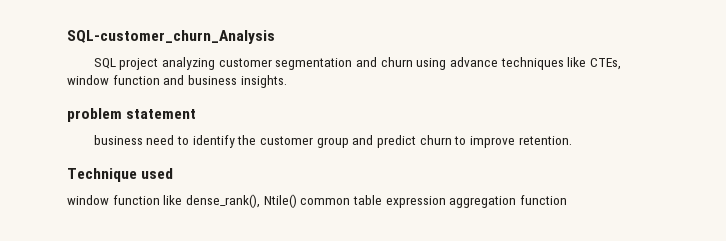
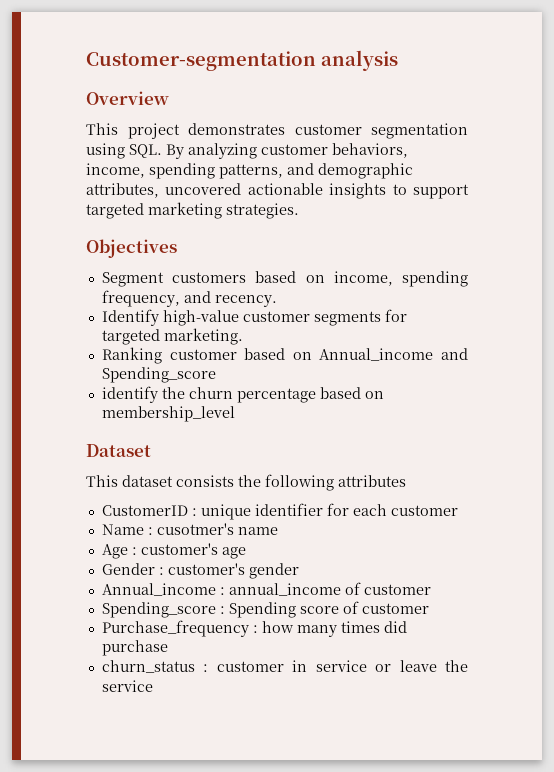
[67,30,275,44] [93,57,621,70] [67,75,287,88] [67,108,197,122] [93,135,572,148] [67,168,174,182] [67,194,567,208] SQL-customer_churn_Analysis // SQL project analyzing customer segmentation and churn using advance techniques like CTEs, window function and business insights. // problem statement // business need to identify the customer group and predict churn to improve retention. // Technique used // window function like dense_rank(), Ntile() common table expression aggregation function -> [86,50,398,71] [86,91,169,105] [86,123,468,139] [86,143,408,159] [86,163,413,179] [86,183,469,199] [86,202,299,219] [86,239,177,258] [101,271,469,287] [101,290,277,307] [101,309,407,326] [101,328,243,345] [101,347,469,364] [101,367,216,383] [101,386,384,403] [101,406,235,422] [86,444,151,457] [86,474,406,491] [101,503,458,520] [101,523,278,535] [101,543,246,559] [101,563,299,579] [101,582,431,596] [101,601,429,618] [101,620,407,637] [101,640,168,656] [101,660,469,673] [101,680,153,692] Customer-segmentation analysis // Overview // This project demonstrates customer segmentation using SQL. By analyzing customer behaviors, income, spending patterns, and demographic attributes, uncovered actionable insights to support targeted marketing strategies. // Objectives // Segment customers based on income, spending frequency, and recency. // Identify high-value customer segments for targeted marketing. // Ranking customer based on Annual_income and Spending_score // identify the churn percentage based on membership_level // Dataset // This dataset consists the following attributes // CustomerID : unique identifier for each customer // Name : cusotmer's name // Age : customer's age // Gender : customer's gender // Annual_income : annual_income of customer // Spending_score : Spending score of customer // Purchase_frequency : how many times did purchase // churn_status : customer in service or leave the service

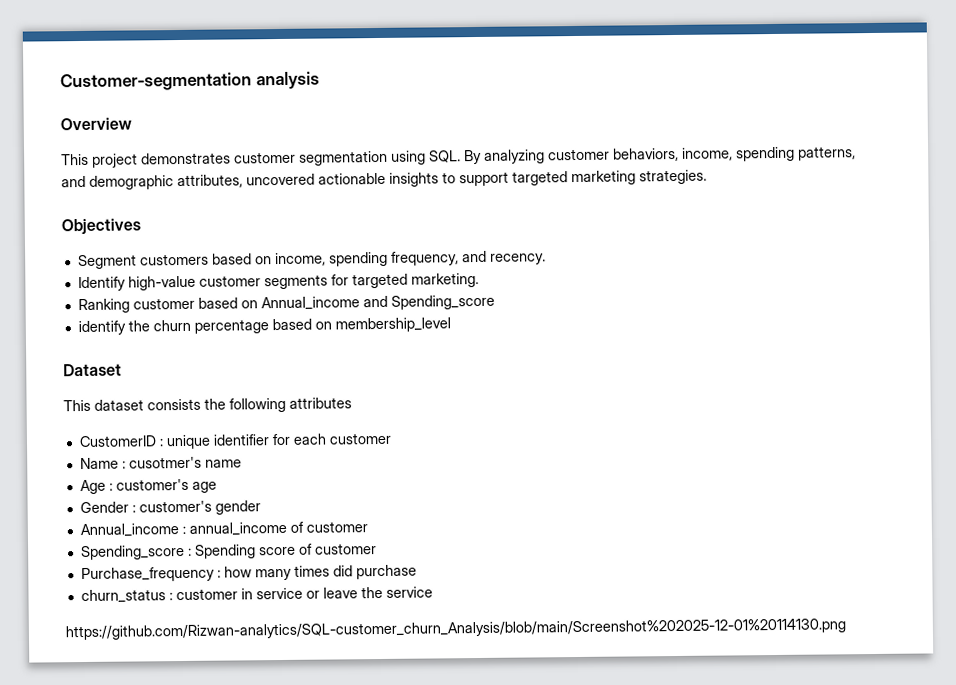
(153, 686) none -> [65,618,846,641] // https://github.com/Rizwan-analytics/SQL-customer_churn_Analysis/blob/main/Screenshot%202025-12-01%20114130.png

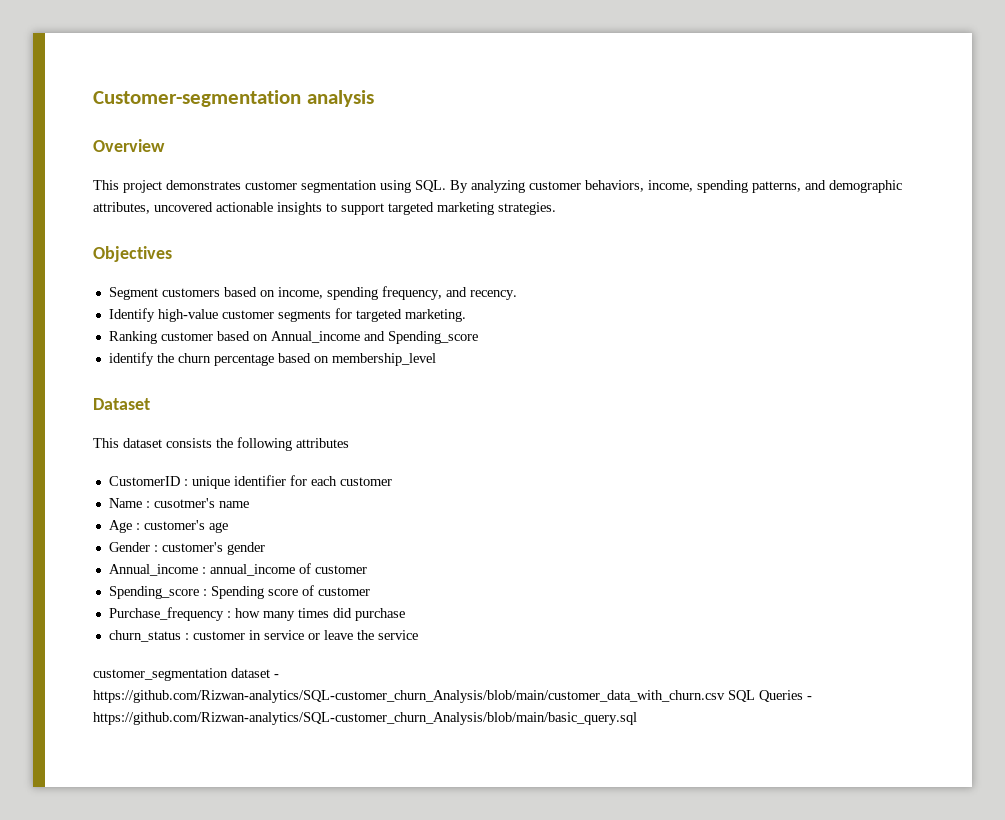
[65,618,846,641] https://github.com/Rizwan-analytics/SQL-customer_churn_Analysis/blob/main/Screenshot%202025-12-01%20114130.png -> [93,668,279,681] [93,690,812,703] [93,712,637,725] customer_segmentation dataset - https://github.com/Rizwan-analytics/SQL-customer_churn_Analysis/blob/main/customer_data_with_churn.csv SQL Queries - https://github.com/Rizwan-analytics/SQL-customer_churn_Analysis/blob/main/basic_query.sql

